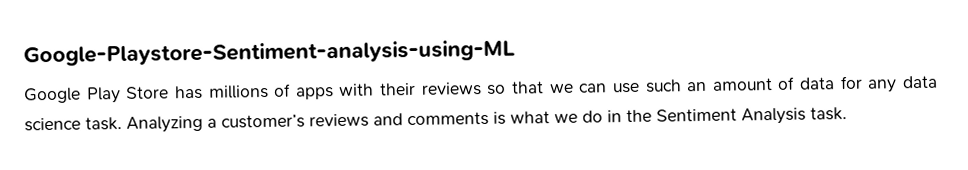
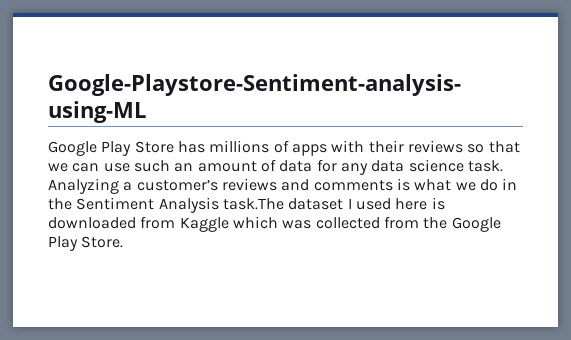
[810,107,847,121] task. -> [222,197,445,210] [48,216,501,232] [48,236,124,251] task.The dataset I used here is downloaded from Kaggle which was collected from the Google Play Store.

